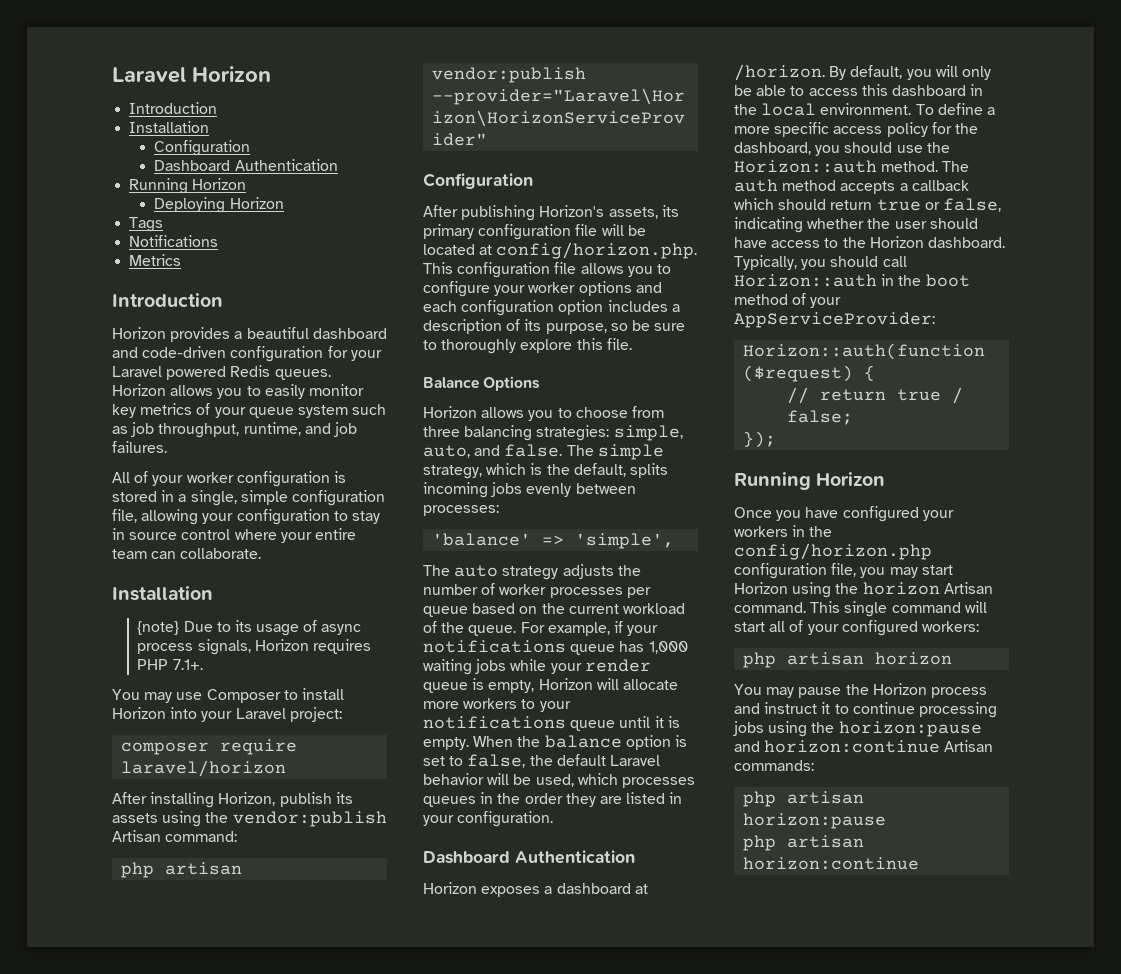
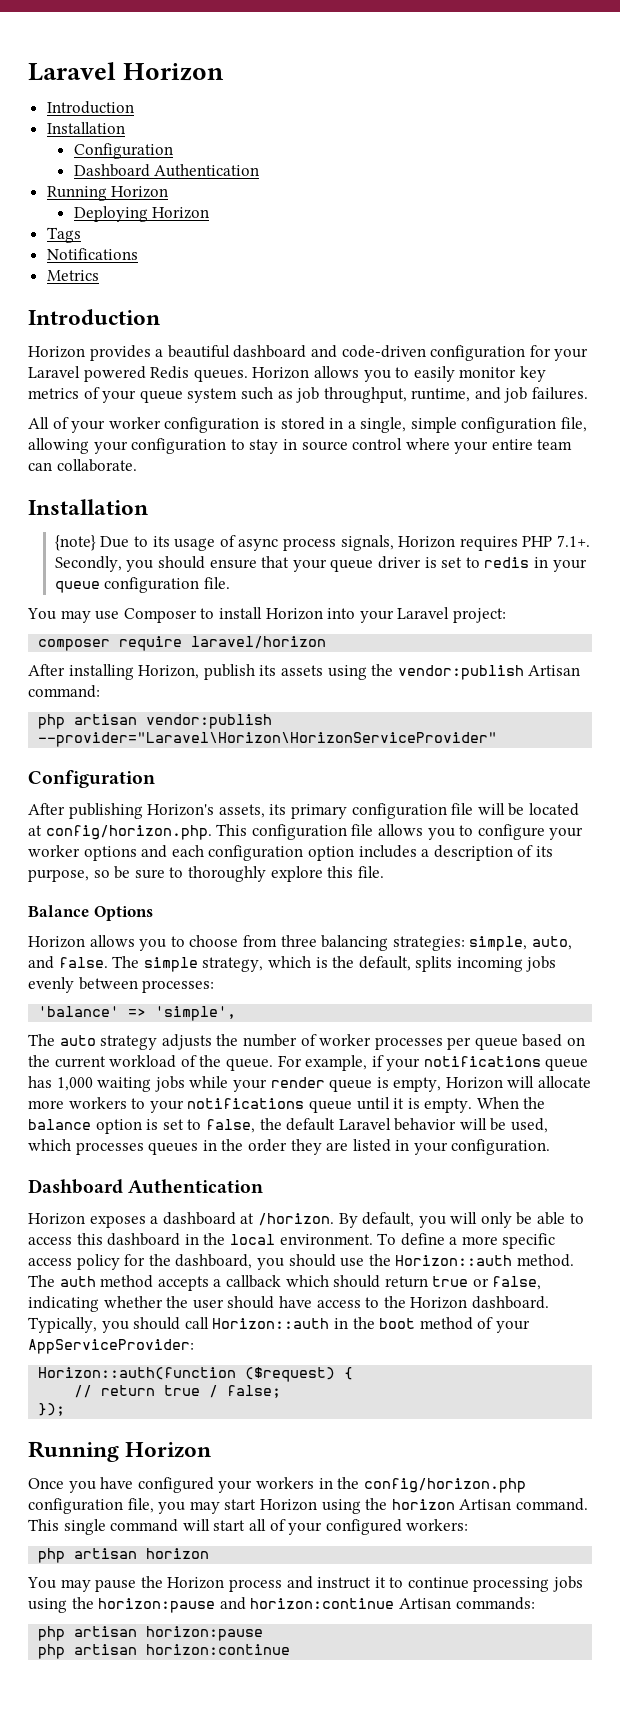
(203, 664) none -> [54,556,587,572] [54,577,231,593] Secondly, you should ensure that your queue driver is set to redis in your queue configuration file.

